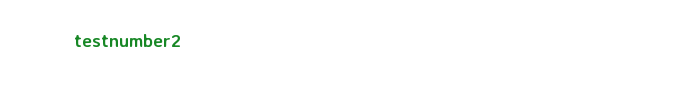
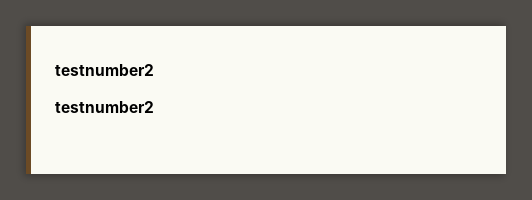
[74,34,181,47] testnumber2 -> [55,64,154,76] [55,101,154,113] testnumber2 // testnumber2

